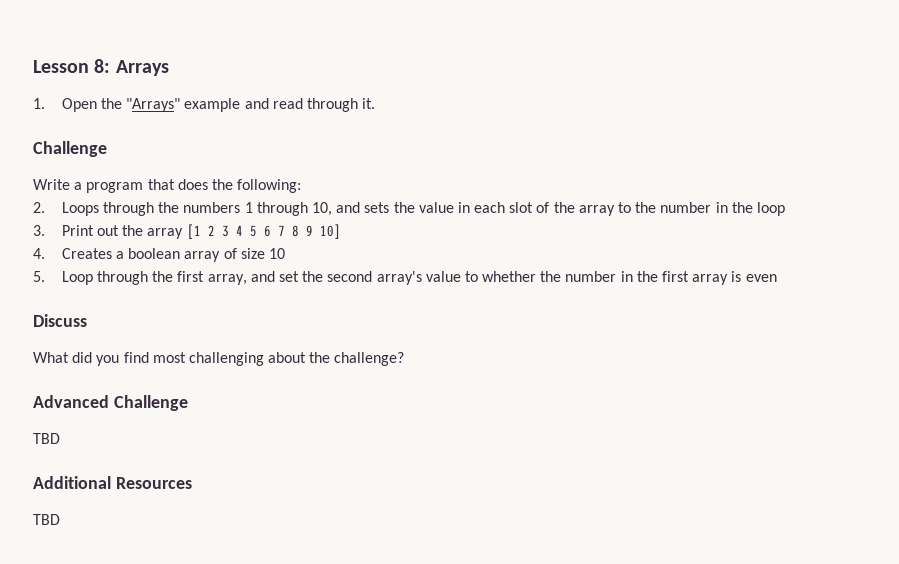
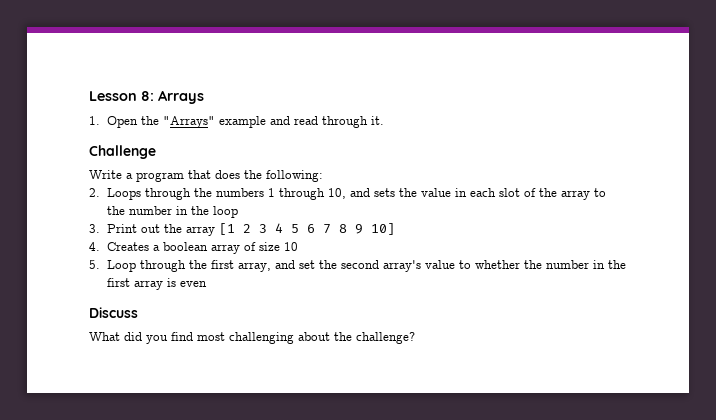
[33,395,188,411] [33,433,60,444] [33,476,192,489] [33,514,60,525] // Advanced Challenge // TBD // Additional Resources // TBD -> (415, 338) none

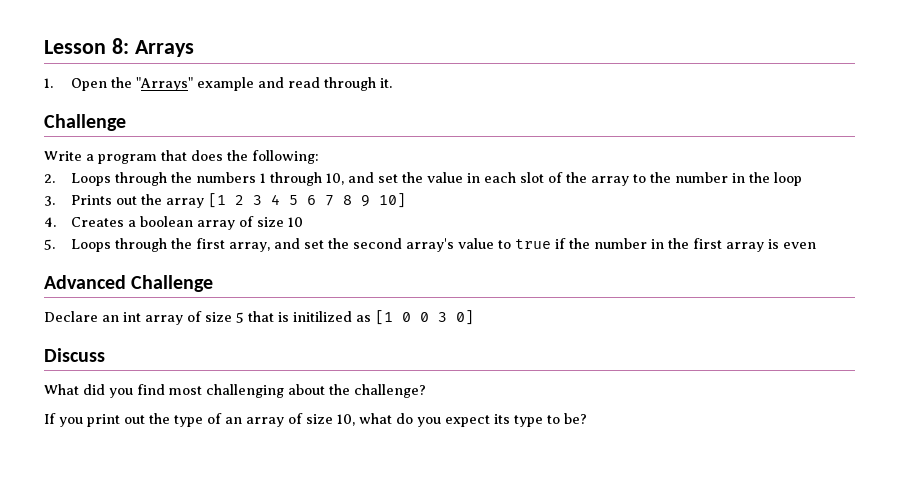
[373,188,395,197] sets -> [377,174,398,183] set
[106,224,137,233] Print -> [70,195,112,205] Prints
[106,260,136,272] Loop -> [70,239,111,252] Loops
[474,260,520,269] whether -> [514,238,566,249] true if
(207, 284) none -> [44,275,214,292] [44,310,474,325] // Advanced Challenge // Declare an int array of size 5 that is initilized as [1 0 0 3 0]
(415, 338) none -> [44,413,587,427] // If you print out the type of an array of size 10, what do you expect its type to be?

